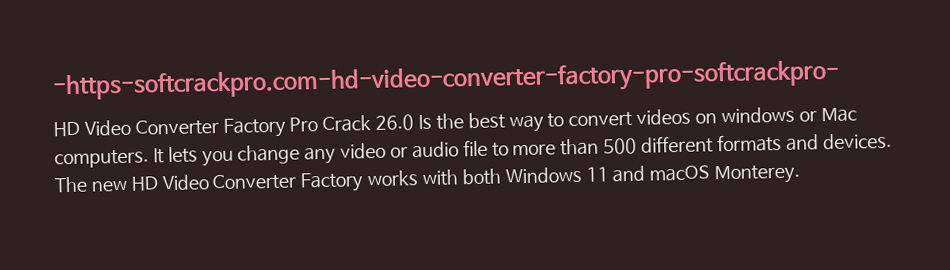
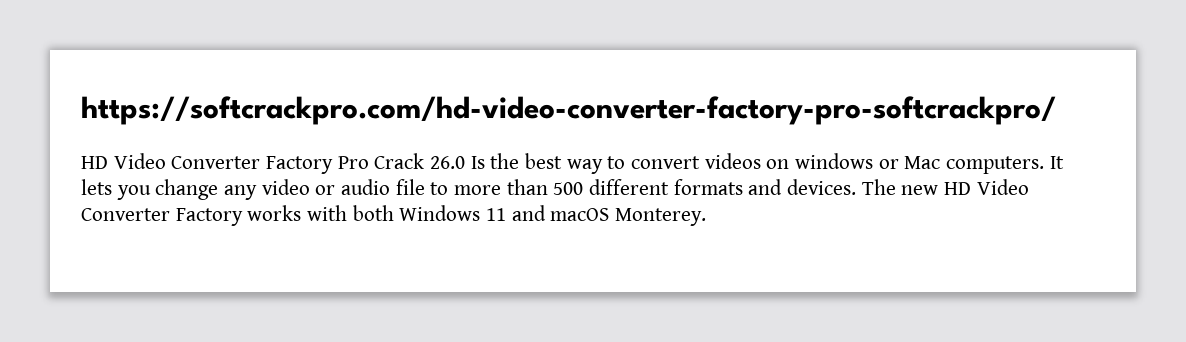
[52,59,840,102] -https-softcrackpro.com-hd-video-converter-factory-pro-softcrackpro- -> [81,96,1056,125] https://softcrackpro.com/hd-video-converter-factory-pro-softcrackpro/

